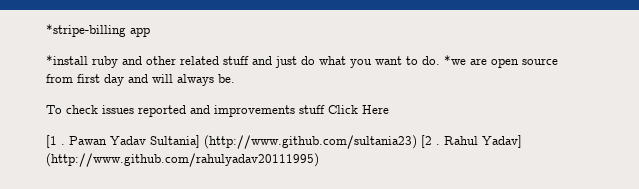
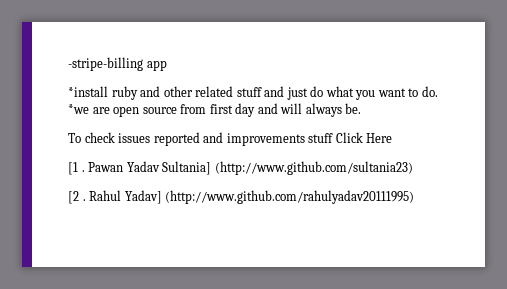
[46,24,126,37] *stripe-billing -> [68,57,143,71] -stripe-billing
(417, 142) none -> (413, 168) //

